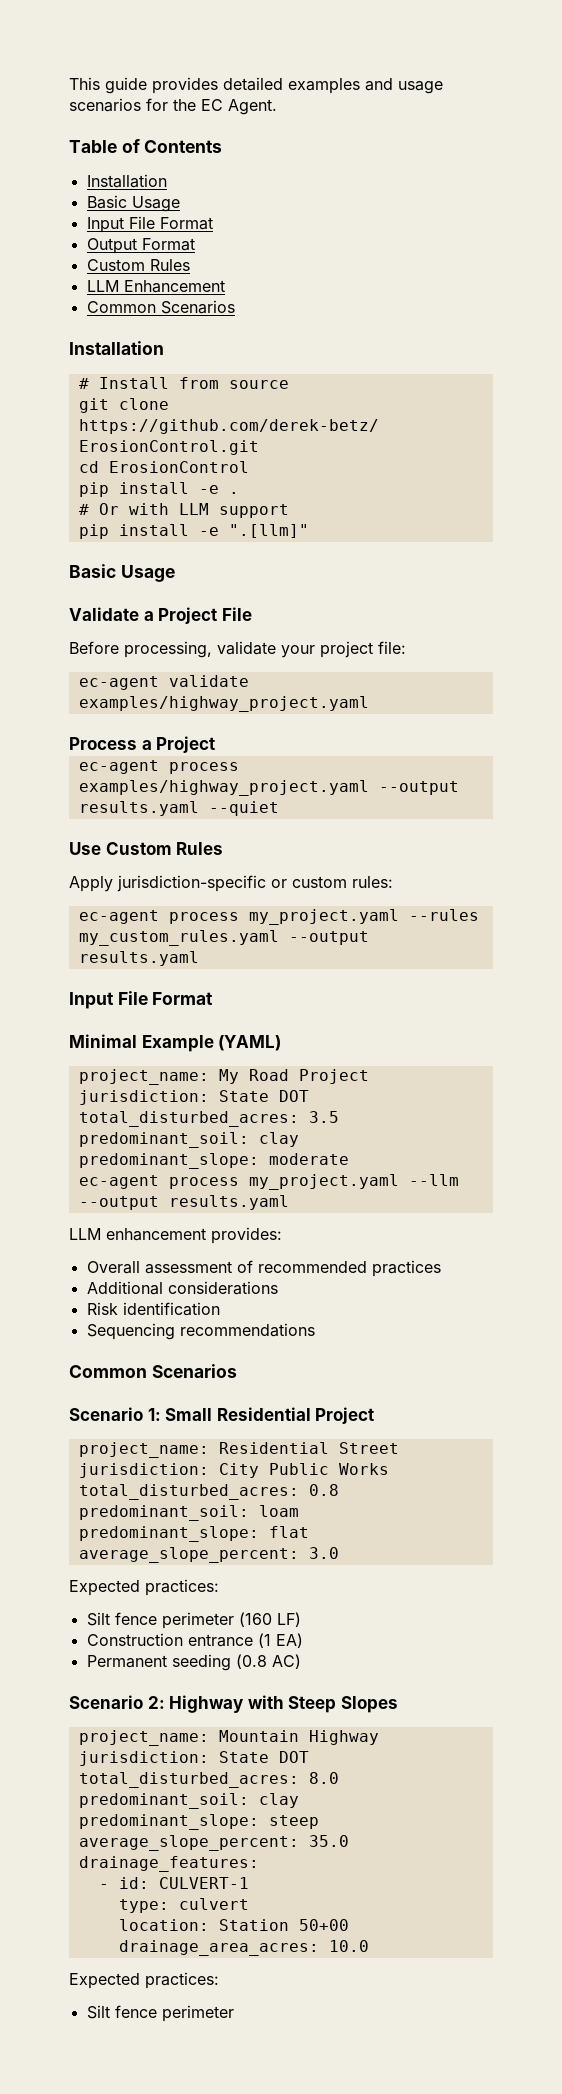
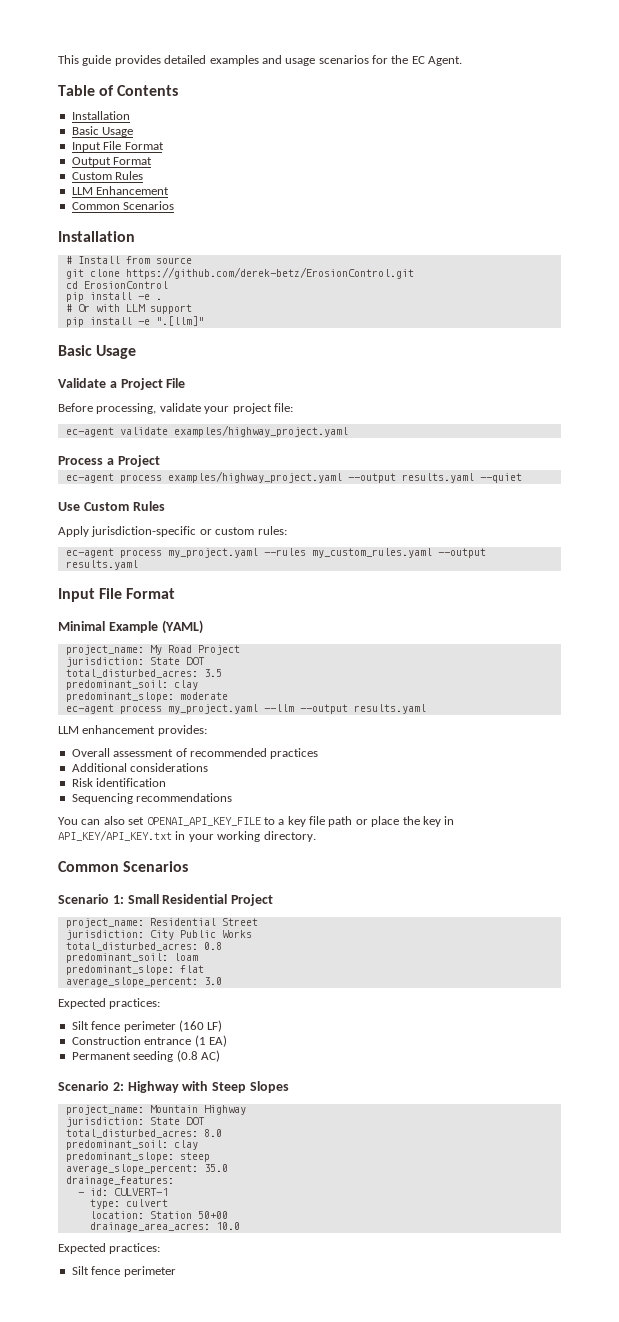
(315, 1330) none -> [58,816,455,827] [58,830,316,842] // You can also set OPENAI_API_KEY_FILE to a key file path or place the key in API_KEY/API_KEY.txt in your working directory.

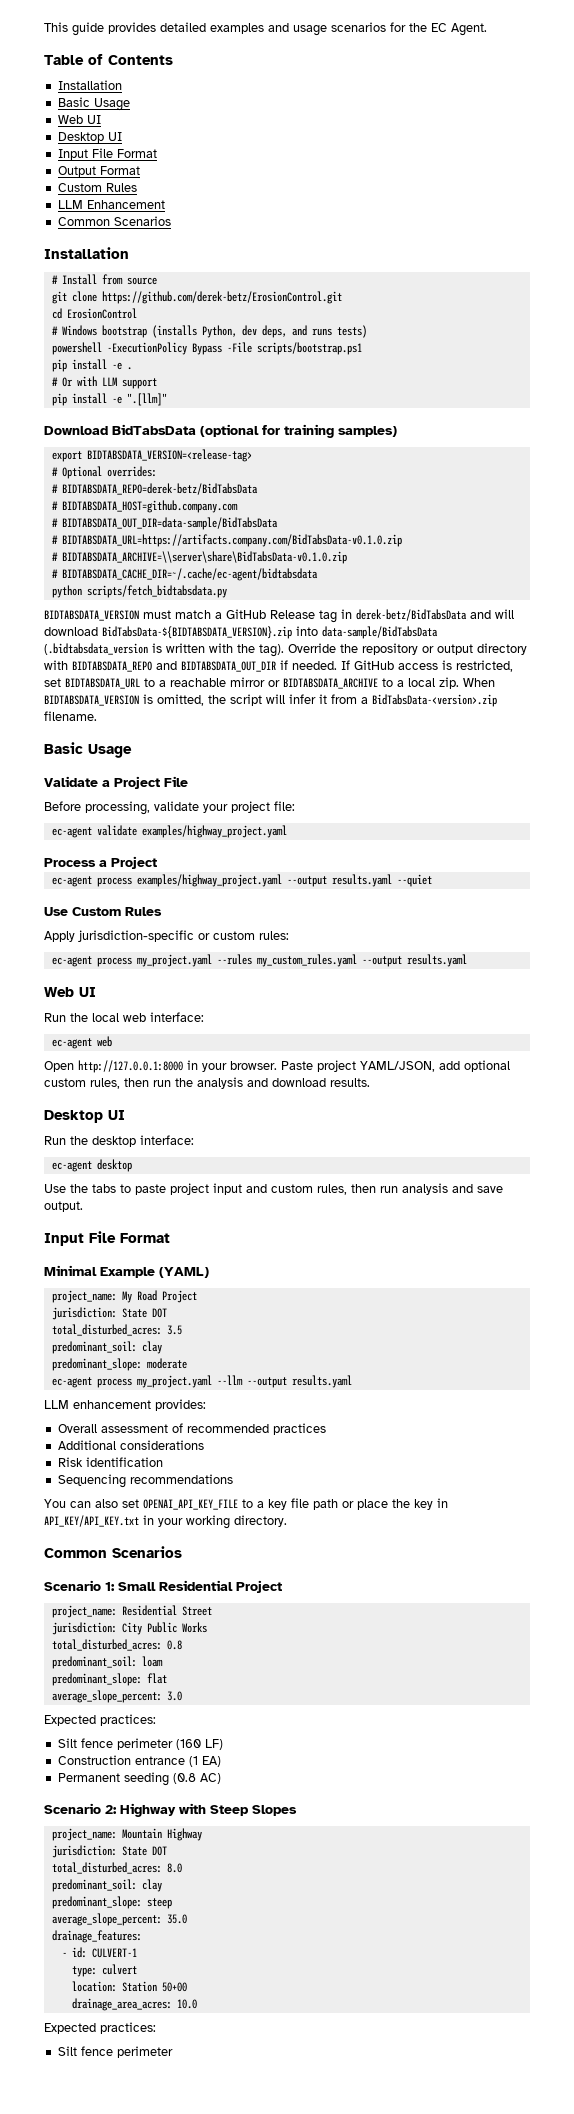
(134, 132) none -> [57,115,101,124] [57,132,122,143] // Web UI // Desktop UI
(168, 285) none -> [51,325,367,338] [51,342,362,355] // # Windows bootstrap (installs Python, dev deps, and runs tests) // powershell -ExecutionPolicy Bypass -File scripts/bootstrap.ps1
(204, 321) none -> [44,424,397,438] [51,449,252,462] [51,466,157,479] [51,483,258,495] [51,500,238,513] [51,517,278,530] [51,534,402,547] [51,551,347,564] [51,568,318,581] [51,585,227,598] [44,609,514,623] [44,626,438,639] [44,643,527,657] [44,660,513,672] [44,677,495,689] [44,694,497,707] [44,711,97,721] // Download BidTabsData (optional for training samples) // export BIDTABSDATA_VERSION=<release-tag> // # Optional overrides: // # BIDTABSDATA_REPO=derek-betz/BidTabsData // # BIDTABSDATA_HOST=github.company.com // # BIDTABSDATA_OUT_DIR=data-sample/BidTabsData // # BIDTABSDATA_URL=https://artifacts.company.com/BidTabsData-v0.1.0.zip // # BIDTABSDATA_ARCHIVE=\\server\share\BidTabsData-v0.1.0.zip // # BIDTABSDATA_CACHE_DIR=~/.cache/ec-agent/bidtabsdata // python scripts/fetch_bidtabsdata.py // BIDTABSDATA_VERSION must match a GitHub Release tag in derek-betz/BidTabsData and will download BidTabsData-${BIDTABSDATA_VERSION}.zip into data-sample/BidTabsData (.bidtabsdata_version is written with the tag). Override the repository or output directory with BIDTABSDATA_REPO and BIDTABSDATA_OUT_DIR if needed. If GitHub access is restricted, set BIDTABSDATA_URL to a reachable mirror or BIDTABSDATA_ARCHIVE to a local zip. When BIDTABSDATA_VERSION is omitted, the script will infer it from a BidTabsData-<version>.zip filename.
(138, 565) none -> [44,987,96,997] [44,1012,204,1022] [51,1036,112,1049] [44,1060,510,1073] [44,1077,370,1089] [44,1110,125,1123] [44,1135,194,1147] [51,1159,132,1172] [44,1183,503,1195] [44,1201,83,1212] // Web UI // Run the local web interface: // ec-agent web // Open http://127.0.0.1:8000 in your browser. Paste project YAML/JSON, add optional custom rules, then run the analysis and download results. // Desktop UI // Run the desktop interface: // ec-agent desktop // Use the tabs to paste project input and custom rules, then run analysis and save output.

